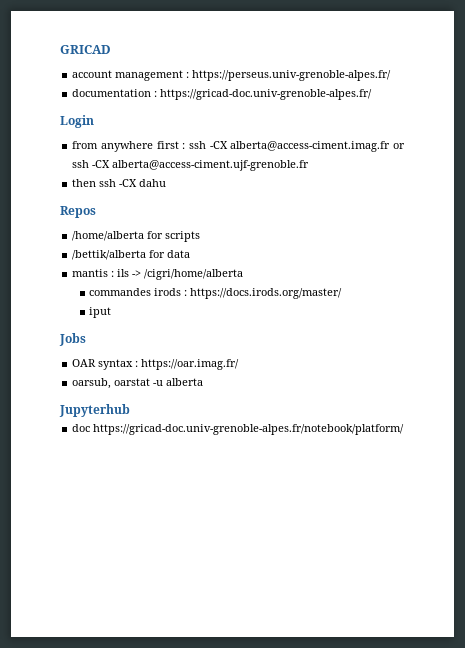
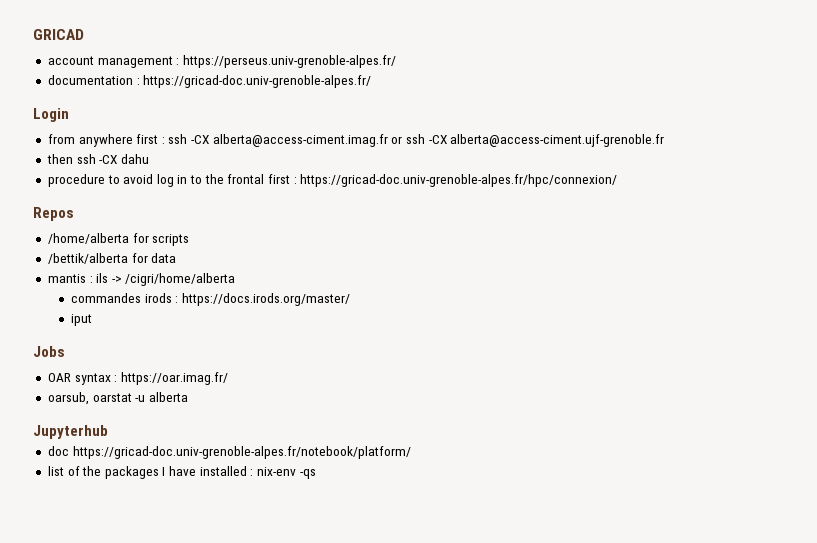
(167, 183) none -> [47,174,618,187] // procedure to avoid log in to the frontal first : https://gricad-doc.univ-grenoble-alpes.fr/hpc/connexion/
(405, 429) none -> [47,466,316,479] // list of the packages I have installed : nix-env -qs

